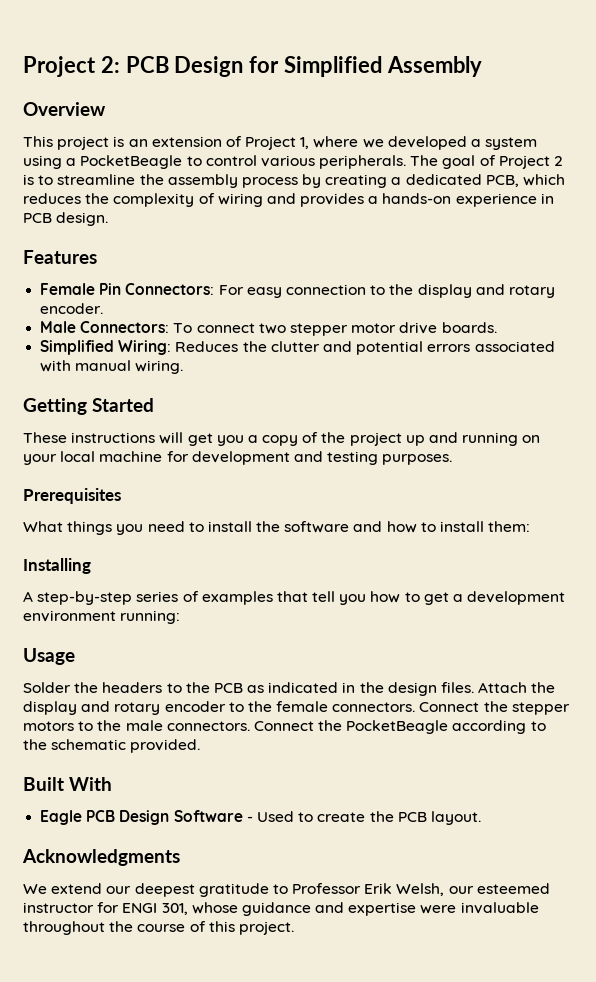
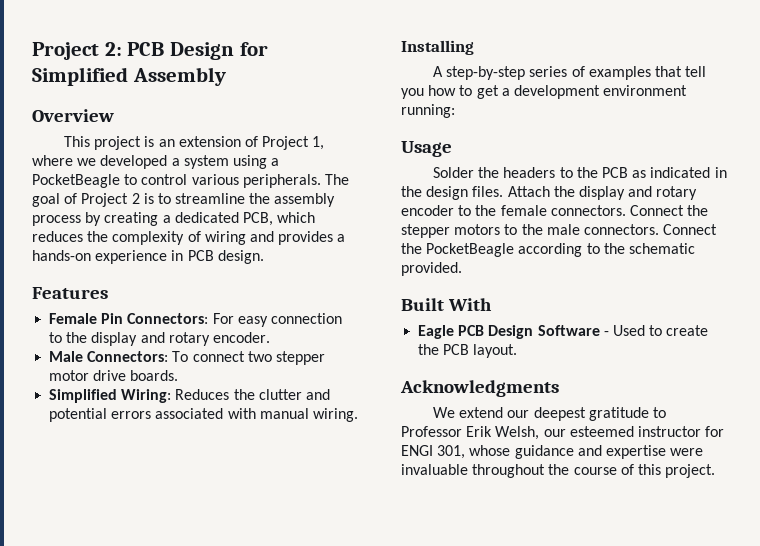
[23,398,155,415] [23,432,541,446] [23,451,453,465] [23,488,121,504] [23,521,531,535] // Getting Started // These instructions will get you a copy of the project up and running on your local machine for development and testing purposes. // Prerequisites // What things you need to install the software and how to install them: -> (358, 415) none

